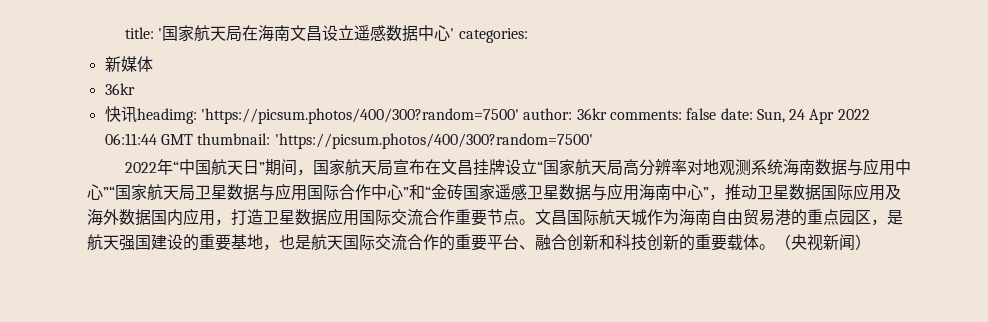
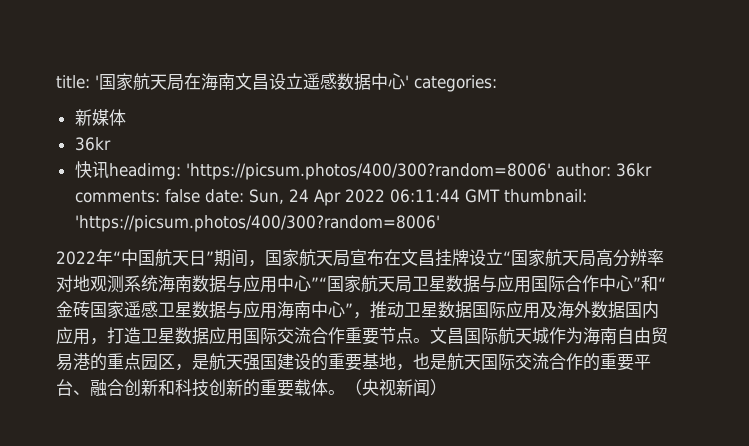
[200,108,519,124] 'https://picsum.photos/400/300?random=7500' -> [185,163,551,180] 'https://picsum.photos/400/300?random=8006'
[274,133,593,149] 'https://picsum.photos/400/300?random=7500' -> [74,215,440,232] 'https://picsum.photos/400/300?random=8006'

